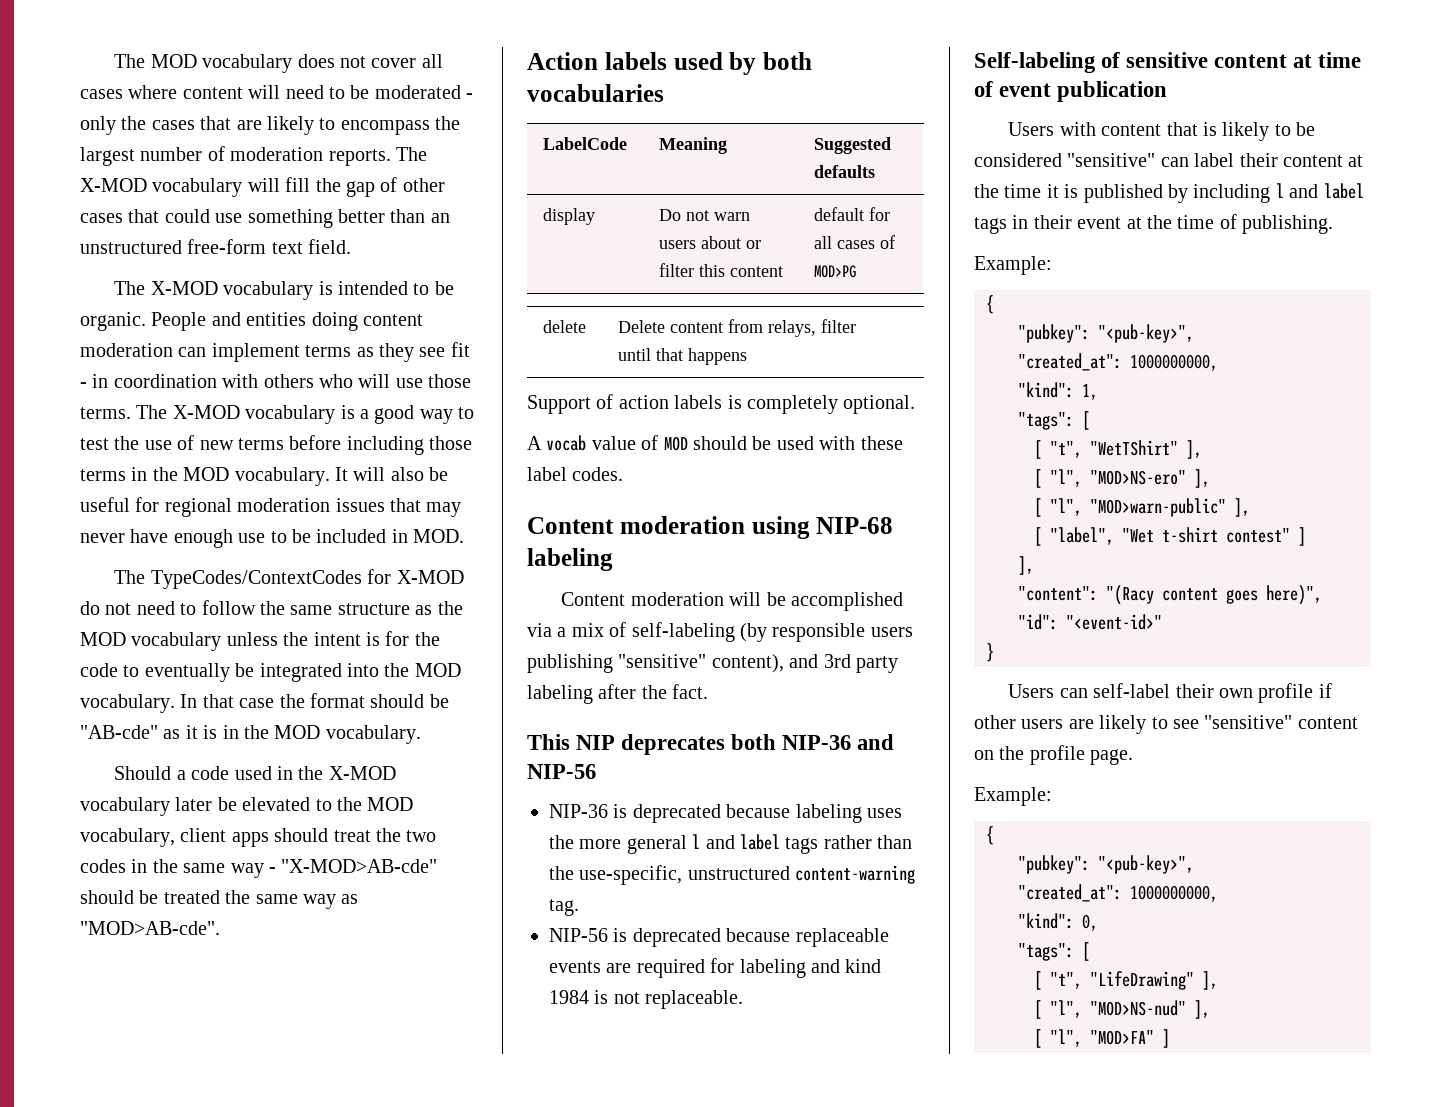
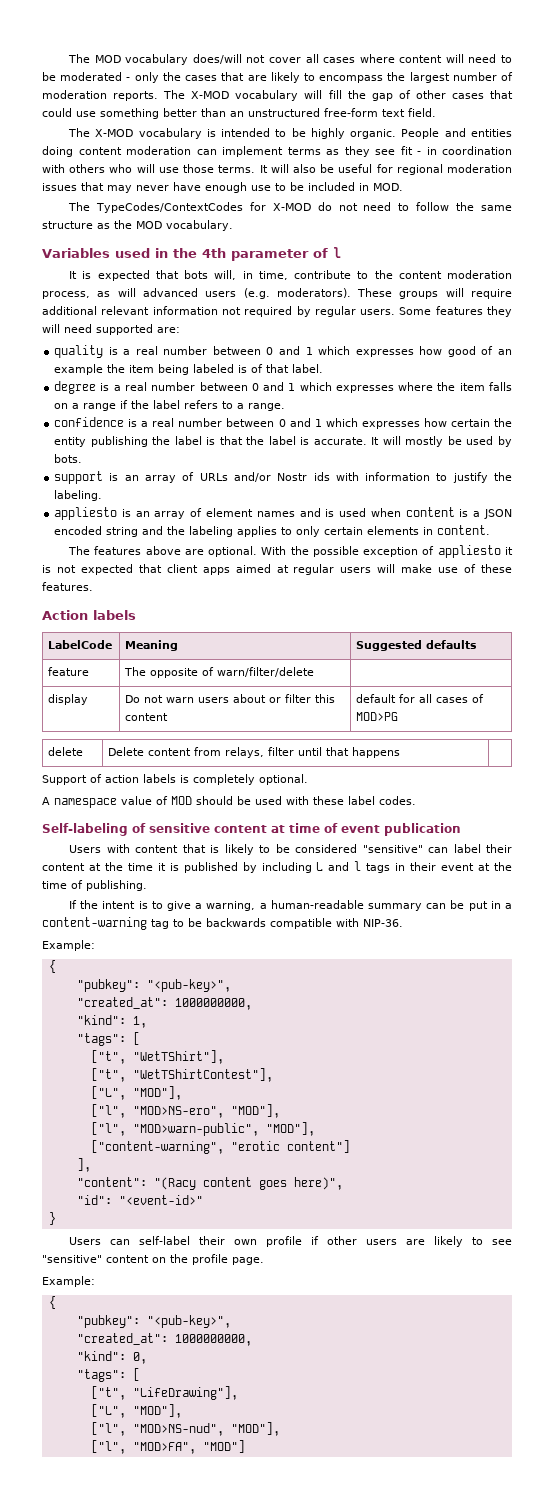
[297,54,335,68] does -> [192,54,242,64] does/will
(454, 288) none -> [310,128,345,139] highly
[136,405,475,424] [80,435,473,455] [80,467,330,486] The X-MOD vocabulary is a good way to test the use of new terms before including those terms in the MOD vocabulary. -> (256, 169) none
[131,631,440,651] [80,663,461,682] [80,693,449,713] [80,725,421,744] [114,766,396,780] [80,797,414,816] [80,828,437,847] [80,859,438,878] [80,890,359,909] [80,921,220,935] [527,52,812,75] [527,84,664,102] vocabulary unless the intent is for the code to eventually be integrated into the MOD vocabulary. In that case the format should be "AB-cde" as it is in the MOD vocabulary. // Should a code used in the X-MOD vocabulary later be elevated to the MOD vocabulary, client apps should treat the two codes in the same way - "X-MOD>AB-cde" should be treated the same way as "MOD>AB-cde". // Action labels used by both vocabularies -> [166,220,233,231] [42,247,341,261] [69,270,512,281] [42,288,512,299] [42,306,512,317] [42,324,180,335] [54,345,512,358] [54,364,324,375] [54,381,512,394] [54,400,286,411] [54,417,512,429] [54,436,512,447] [54,454,83,463] [54,471,513,484] [54,490,103,501] [54,507,512,520] [54,525,491,537] [68,545,513,558] [42,564,512,575] [42,582,93,591] [42,610,136,620] vocabulary. // Variables used in the 4th parameter of l // It is expected that bots will, in time, contribute to the content moderation process, as will advanced users (e.g. moderators). These groups will require additional relevant information not required by regular users. Some features they will need supported are: // quality is a real number between 0 and 1 which expresses how good of an example the item being labeled is of that label. // degree is a real number between 0 and 1 which expresses where the item falls on a range if the label refers to a range. // confidence is a real number between 0 and 1 which expresses how certain the entity publishing the label is that the label is accurate. It will mostly be used by bots. // support is an array of URLs and/or Nostr ids with information to justify the labeling. // appliesto is an array of element names and is used when content is a JSON encoded string and the labeling applies to only certain elements in content. // The features above are optional. With the possible exception of appliesto it is not expected that client apps aimed at regular users will make use of these features. // Action labels
(875, 171) none -> [48,667,90,676] [124,667,315,678] // feature | The opposite of warn/filter/delete |
[546,435,587,451] vocab -> [54,798,117,808] namespace
[527,516,894,539] [527,548,613,571] [561,592,904,611] [527,622,913,642] [527,654,898,673] [527,684,709,704] [527,734,895,755] [527,764,596,779] [549,804,902,823] [549,834,913,854] [549,865,916,885] [549,899,579,916] [549,928,889,947] [549,958,882,978] [549,990,744,1009] // Content moderation using NIP-68 labeling // Content moderation will be accomplished via a mix of self-labeling (by responsible users publishing "sensitive" content), and 3rd party labeling after the fact. // This NIP deprecates both NIP-36 and NIP-56 // NIP-36 is deprecated because labeling uses the more general l and label tags rather than the use-specific, unstructured content-warning tag. // NIP-56 is deprecated because replaceable events are required for labeling and kind 1984 is not replaceable. -> (416, 800) none
[1275,183,1364,199] l and label -> [316,861,362,871] L and l
(1334, 224) none -> [69,900,512,911] [42,917,403,930] // If the intent is to give a warning, a human-readable summary can be put in a content-warning tag to be backwards compatible with NIP-36.
[1034,440,1202,459] [1034,469,1210,488] [1034,498,1250,517] [1034,527,1306,546] [ "t", "WetTShirt" ], // [ "l", "MOD>NS-ero" ], // [ "l", "MOD>warn-public" ], // [ "label", "Wet t-shirt contest" ] -> [90,1050,224,1064] [90,1068,273,1082] [90,1086,182,1100] [90,1104,280,1118] [90,1122,315,1136] [90,1140,350,1154] ["t", "WetTShirt"], // ["t", "WetTShirtContest"], // ["L", "MOD"], // ["l", "MOD>NS-ero", "MOD"], // ["l", "MOD>warn-public", "MOD"], // ["content-warning", "erotic content"]
[1034,971,1218,990] [1034,1000,1210,1019] [1034,1029,1170,1048] [ "t", "LifeDrawing" ], // [ "l", "MOD>NS-nud" ], // [ "l", "MOD>FA" ] -> [90,1386,238,1400] [90,1404,182,1418] [90,1422,280,1436] [90,1440,245,1454] ["t", "LifeDrawing"], // ["L", "MOD"], // ["l", "MOD>NS-nud", "MOD"], // ["l", "MOD>FA", "MOD"]

